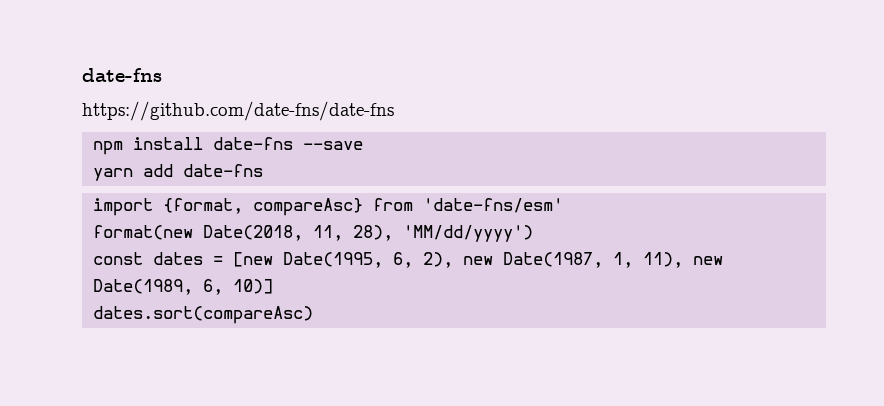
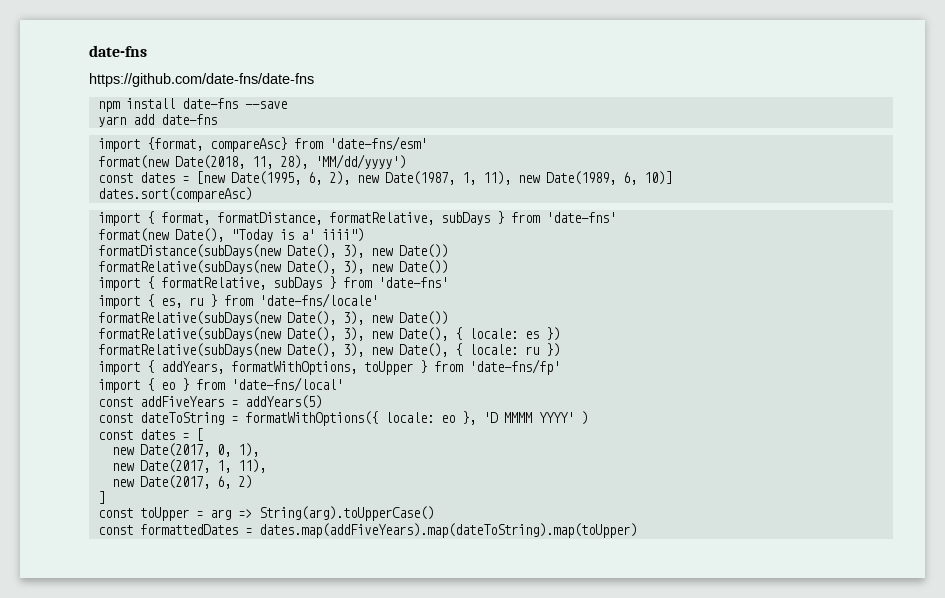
(314, 315) none -> [97,211,616,226] [97,228,364,242] [97,244,448,258] [97,260,448,274] [97,276,448,291] [97,293,378,309] [97,311,448,325] [97,327,560,341] [97,343,560,357] [97,359,560,375] [97,377,343,393] [97,395,322,409] [97,411,588,426] [97,428,203,441] [111,443,259,457] [111,459,266,473] [111,475,252,489] [97,491,105,504] [97,506,434,521] [97,523,637,538] // import { format, formatDistance, formatRelative, subDays } from 'date-fns' // format(new Date(), "Today is a' iiii") // formatDistance(subDays(new Date(), 3), new Date()) // formatRelative(subDays(new Date(), 3), new Date()) // import { formatRelative, subDays } from 'date-fns' // import { es, ru } from 'date-fns/locale' // formatRelative(subDays(new Date(), 3), new Date()) // formatRelative(subDays(new Date(), 3), new Date(), { locale: es }) // formatRelative(subDays(new Date(), 3), new Date(), { locale: ru }) // import { addYears, formatWithOptions, toUpper } from 'date-fns/fp' // import { eo } from 'date-fns/local' // const addFiveYears = addYears(5) // const dateToString = formatWithOptions({ locale: eo }, 'D MMMM YYYY' ) // const dates = [ // new Date(2017, 0, 1), // new Date(2017, 1, 11), // new Date(2017, 6, 2) // ] // const toUpper = arg => String(arg).toUpperCase() // const formattedDates = dates.map(addFiveYears).map(dateToString).map(toUpper)

